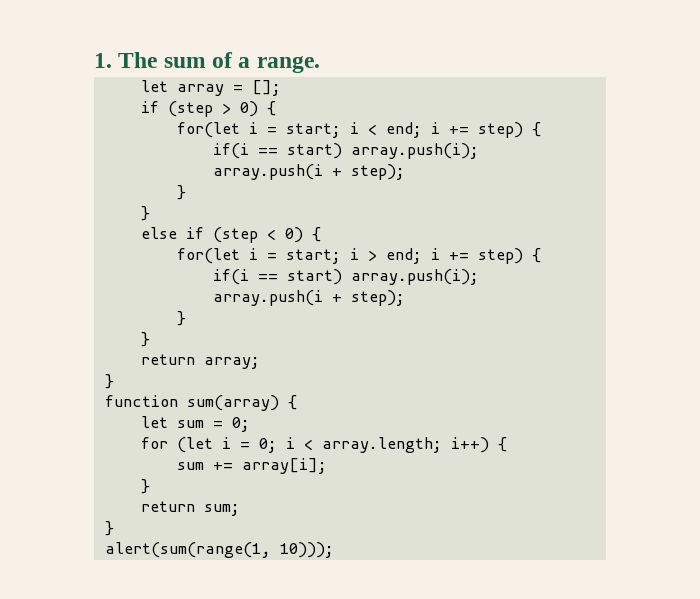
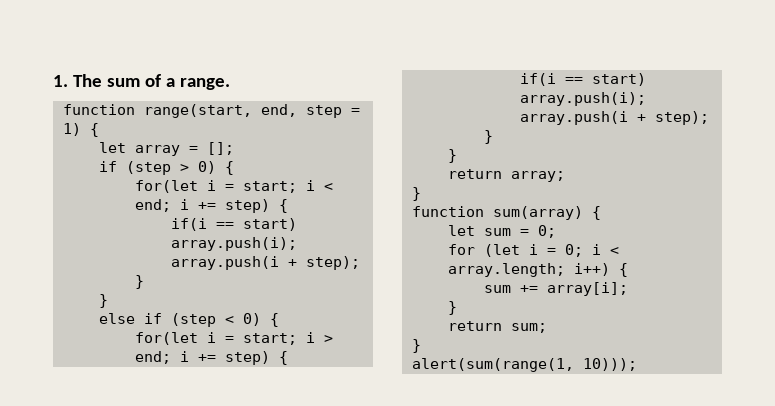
(320, 64) none -> [62,104,360,118] [62,123,99,137] // function range(start, end, step = 1) {

